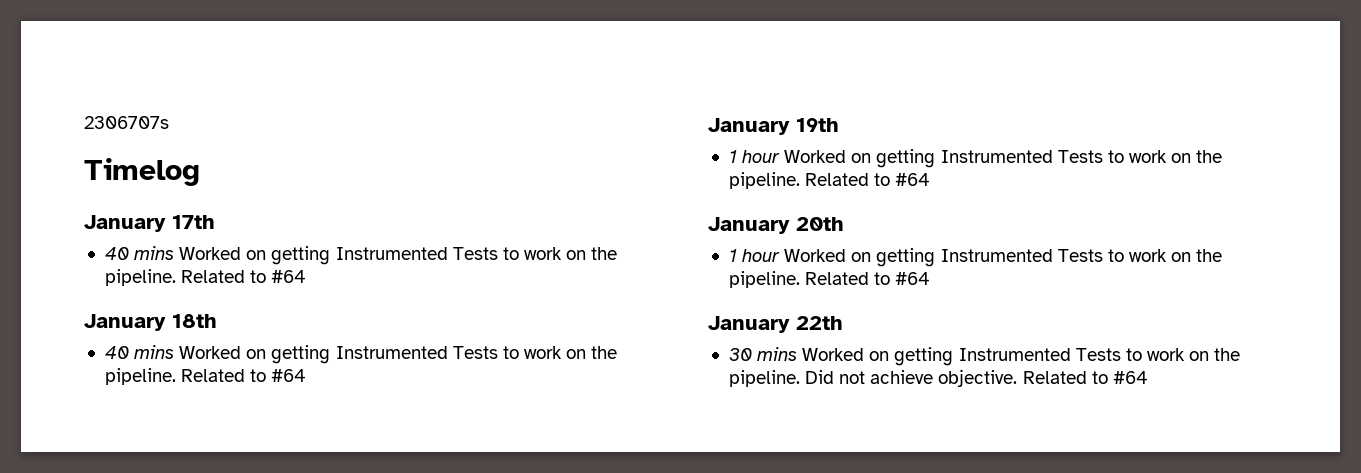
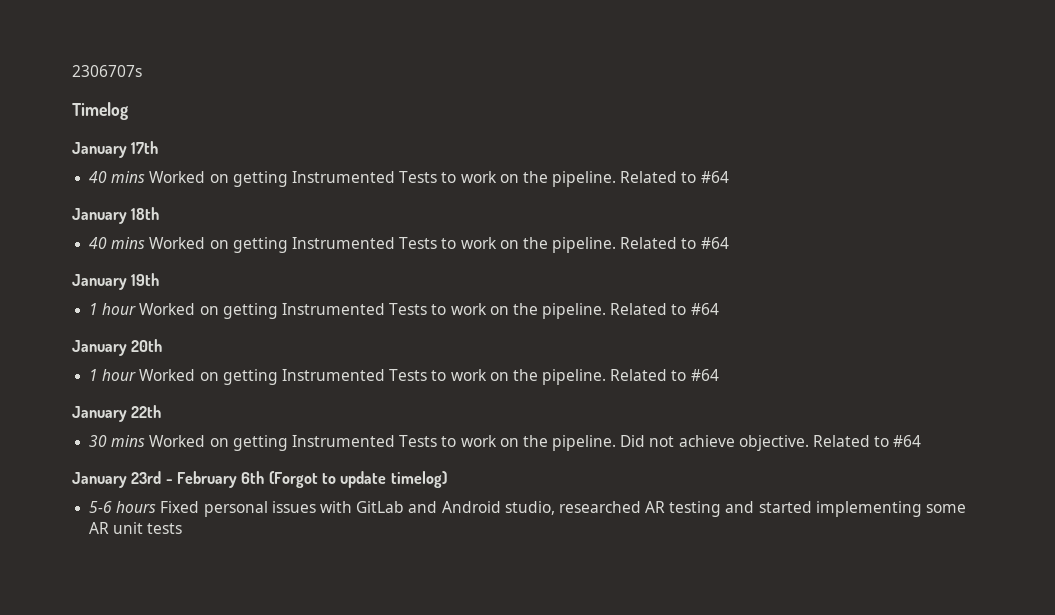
(1148, 377) none -> [72,471,447,488] [89,501,967,517] [89,522,183,534] // January 23rd - February 6th (Forgot to update timelog) // 5-6 hours Fixed personal issues with GitLab and Android studio, researched AR testing and started implementing some AR unit tests

